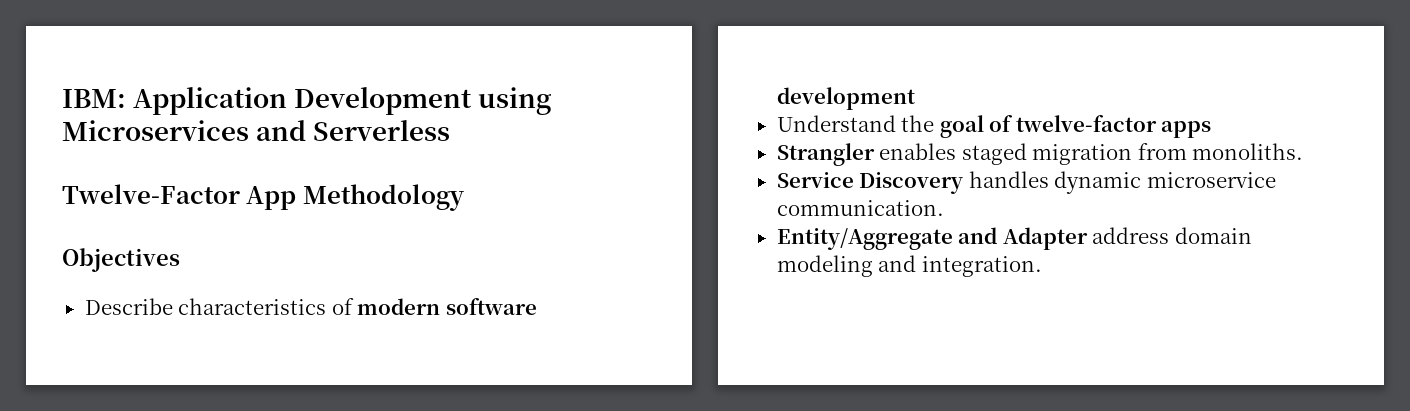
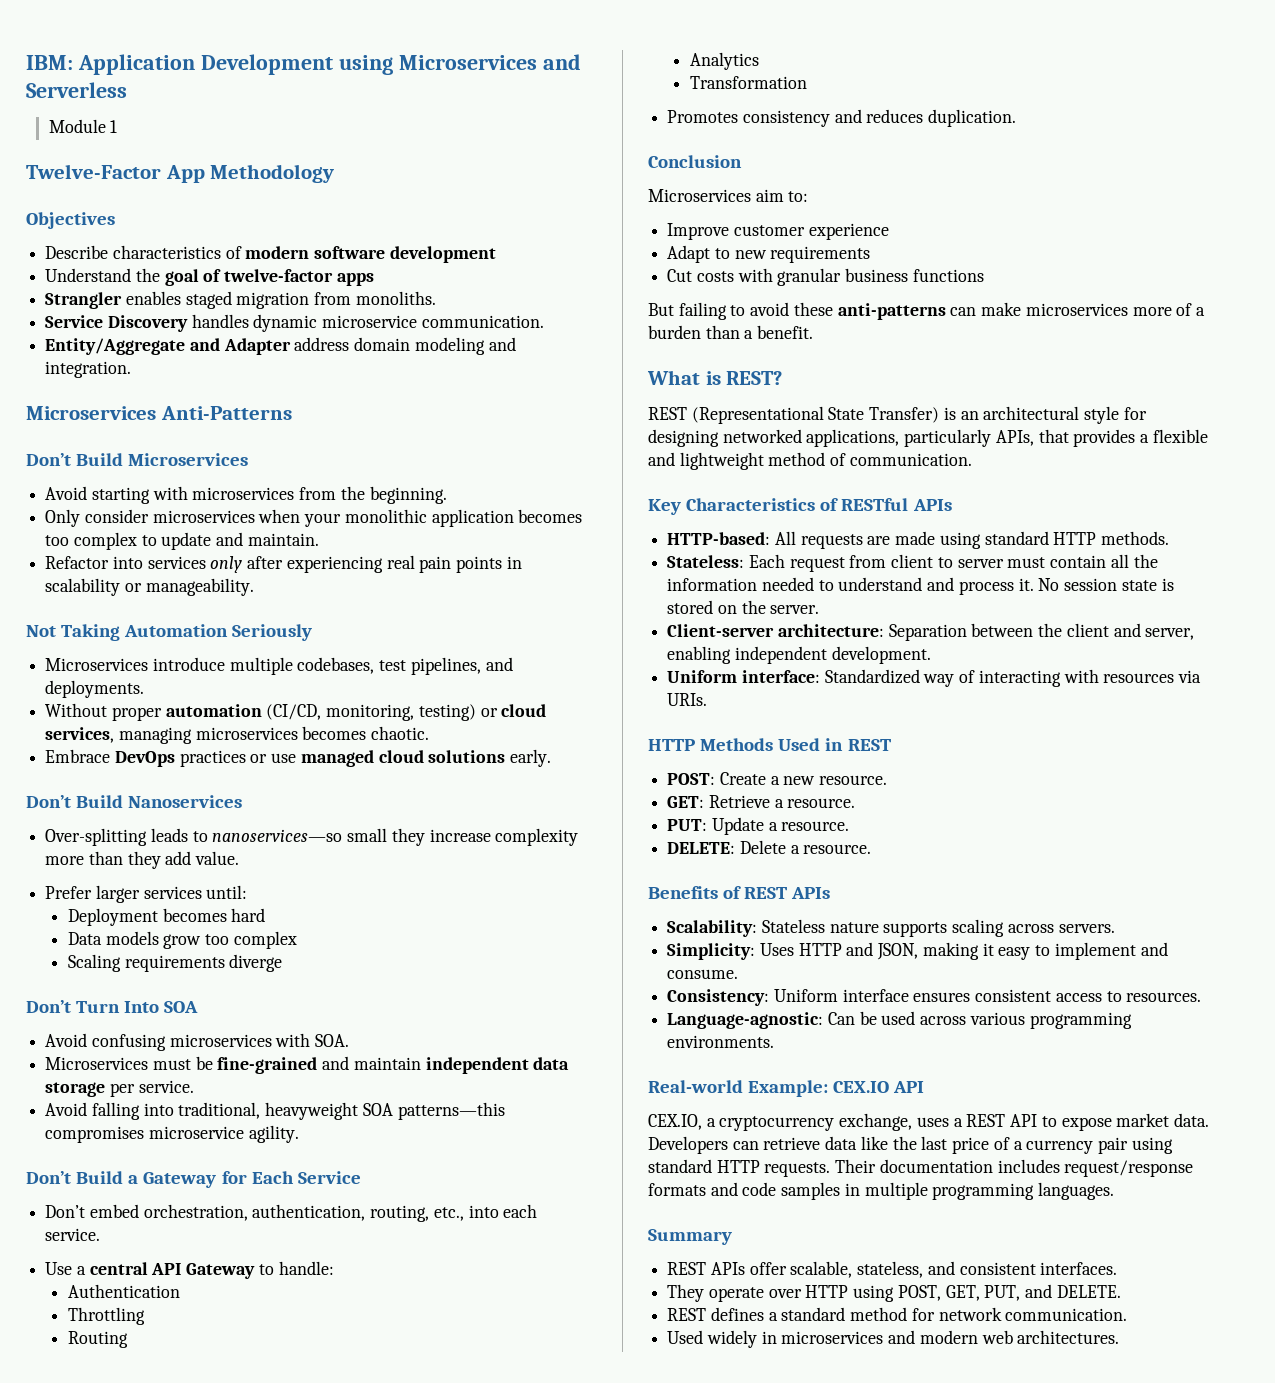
(451, 130) none -> [48,119,118,133] // Module 1
(1042, 266) none -> [26,406,292,420] [26,453,249,466] [45,486,447,504] [45,509,583,527] [45,532,319,550] [45,555,522,573] [45,578,254,596] [26,624,313,641] [45,657,513,675] [45,680,145,698] [45,703,547,721] [45,726,430,744] [45,749,552,767] [26,795,243,808] [45,828,579,846] [45,851,240,869] [45,885,248,903] [67,908,266,926] [67,931,297,949] [67,954,283,972] [26,1000,199,1013] [45,1033,350,1051] [45,1056,570,1074] [45,1080,194,1097] [45,1102,505,1120] [45,1125,299,1143] [26,1171,361,1188] [45,1204,538,1222] [45,1228,101,1241] [45,1261,334,1279] [67,1284,180,1298] [67,1307,145,1325] [67,1331,128,1348] [689,52,759,70] [689,76,807,89] [667,109,1017,127] [648,155,742,168] [648,189,809,202] [667,223,889,240] [667,245,871,263] [667,268,984,286] [648,302,1205,320] [648,325,814,339] [647,370,783,385] [648,406,1147,424] [648,429,1208,447] [648,452,972,470] [648,498,952,515] [667,531,1170,549] [667,554,1158,572] [667,577,1174,595] [667,600,820,614] [667,623,1195,641] [667,646,931,664] [667,669,1202,687] [667,693,708,706] [648,738,891,751] [667,772,888,785] [667,795,856,808] [667,817,850,835] [667,840,872,854] [648,886,831,899] [667,919,1115,937] [667,942,1168,960] [667,969,739,979] [667,989,1202,1006] [667,1011,1132,1029] [667,1035,775,1048] [648,1080,925,1097] [648,1113,1209,1131] [648,1136,1173,1154] [648,1159,1194,1177] [648,1182,1115,1200] [648,1229,732,1245] [667,1261,1118,1278] [667,1284,1121,1302] [667,1307,1128,1321] [667,1330,1120,1348] // Microservices Anti-Patterns // Don’t Build Microservices // Avoid starting with microservices from the beginning. // Only consider microservices when your monolithic application becomes too complex to update and maintain. // Refactor into services only after experiencing real pain points in scalability or manageability. // Not Taking Automation Seriously // Microservices introduce multiple codebases, test pipelines, and deployments. // Without proper automation (CI/CD, monitoring, testing) or cloud services, managing microservices becomes chaotic. // Embrace DevOps practices or use managed cloud solutions early. // Don’t Build Nanoservices // Over-splitting leads to nanoservices—so small they increase complexity more than they add value. // Prefer larger services until: // Deployment becomes hard // Data models grow too complex // Scaling requirements diverge // Don’t Turn Into SOA // Avoid confusing microservices with SOA. // Microservices must be fine-grained and maintain independent data storage per service. // Avoid falling into traditional, heavyweight SOA patterns—this compromises microservice agility. // Don’t Build a Gateway for Each Service // Don’t embed orchestration, authentication, routing, etc., into each service. // Use a central API Gateway to handle: // Authentication // Throttling // Routing // Analytics // Transformation // Promotes consistency and reduces duplication. // Conclusion // Microservices aim to: // Improve customer experience // Adapt to new requirements // Cut costs with granular business functions // But failing to avoid these anti-patterns can make microservices more of a burden than a benefit. // What is REST? // REST (Representational State Transfer) is an architectural style for designing networked applications, particularly APIs, that provides a flexible and lightweight method of communication. // Key Characteristics of RESTful APIs // HTTP-based: All requests are made using standard HTTP methods. // Stateless: Each request from client to server must contain all the information needed to understand and process it. No session state is stored on the server. // Client-server architecture: Separation between the client and server, enabling independent development. // Uniform interface: Standardized way of interacting with resources via URIs. // HTTP Methods Used in REST // POST: Create a new resource. // GET: Retrieve a resource. // PUT: Update a resource. // DELETE: Delete a resource. // Benefits of REST APIs // Scalability: Stateless nature supports scaling across servers. // Simplicity: Uses HTTP and JSON, making it easy to implement and consume. // Consistency: Uniform interface ensures consistent access to resources. // Language-agnostic: Can be used across various programming environments. // Real-world Example: CEX.IO API // CEX.IO, a cryptocurrency exchange, uses a REST API to expose market data. Developers can retrieve data like the last price of a currency pair using standard HTTP requests. Their documentation includes request/response formats and code samples in multiple programming languages. // Summary // REST APIs offer scalable, stateless, and consistent interfaces. // They operate over HTTP using POST, GET, PUT, and DELETE. // REST defines a standard method for network communication. // Used widely in microservices and modern web architectures.

